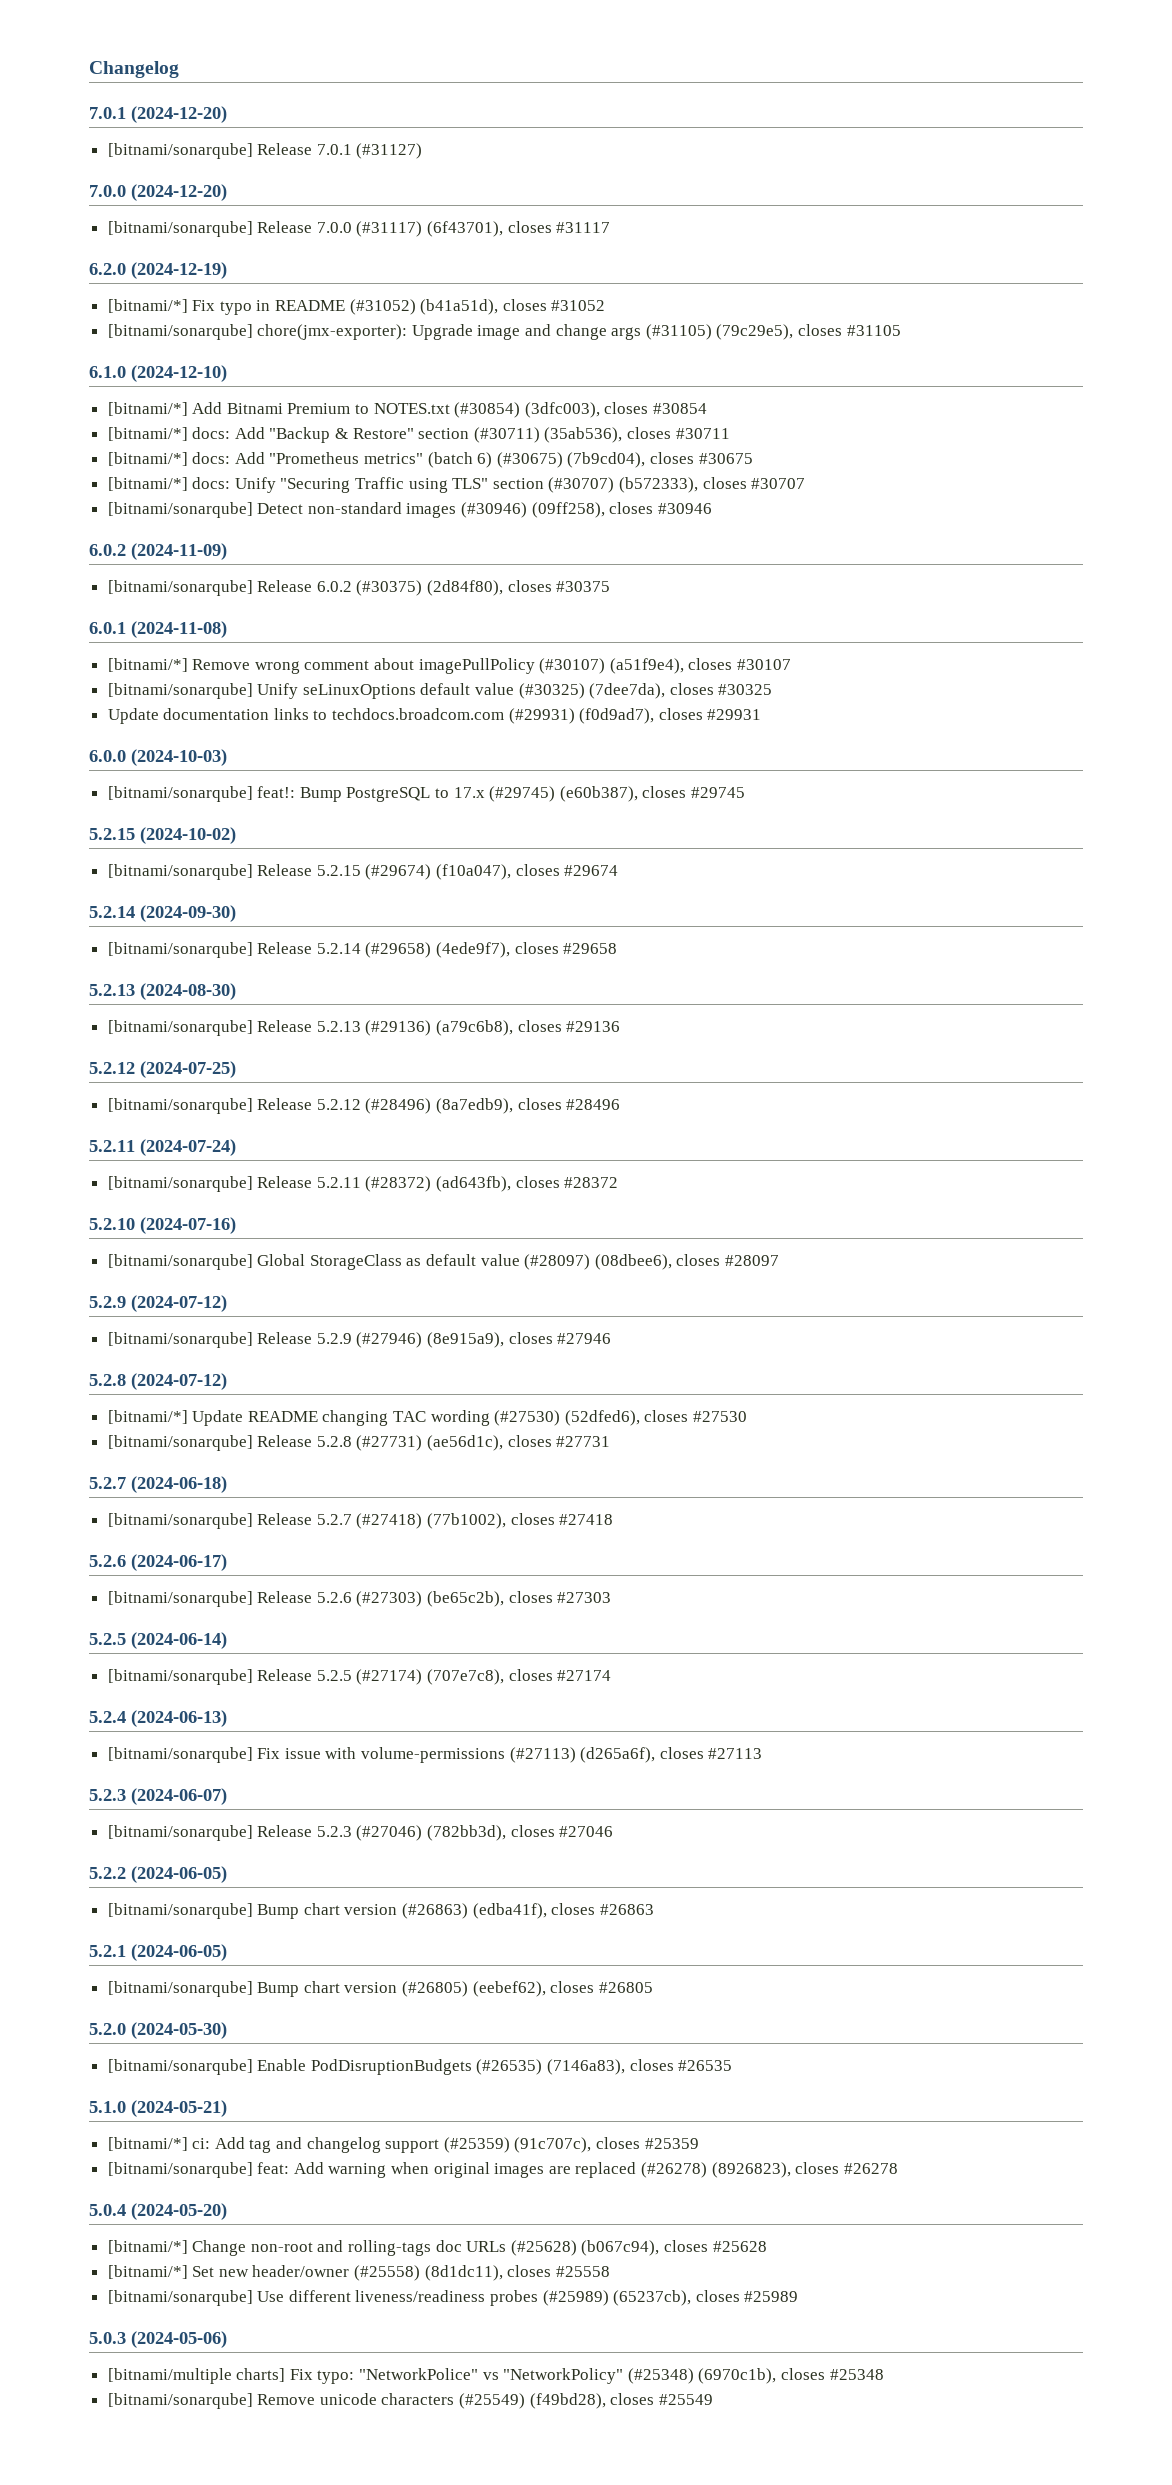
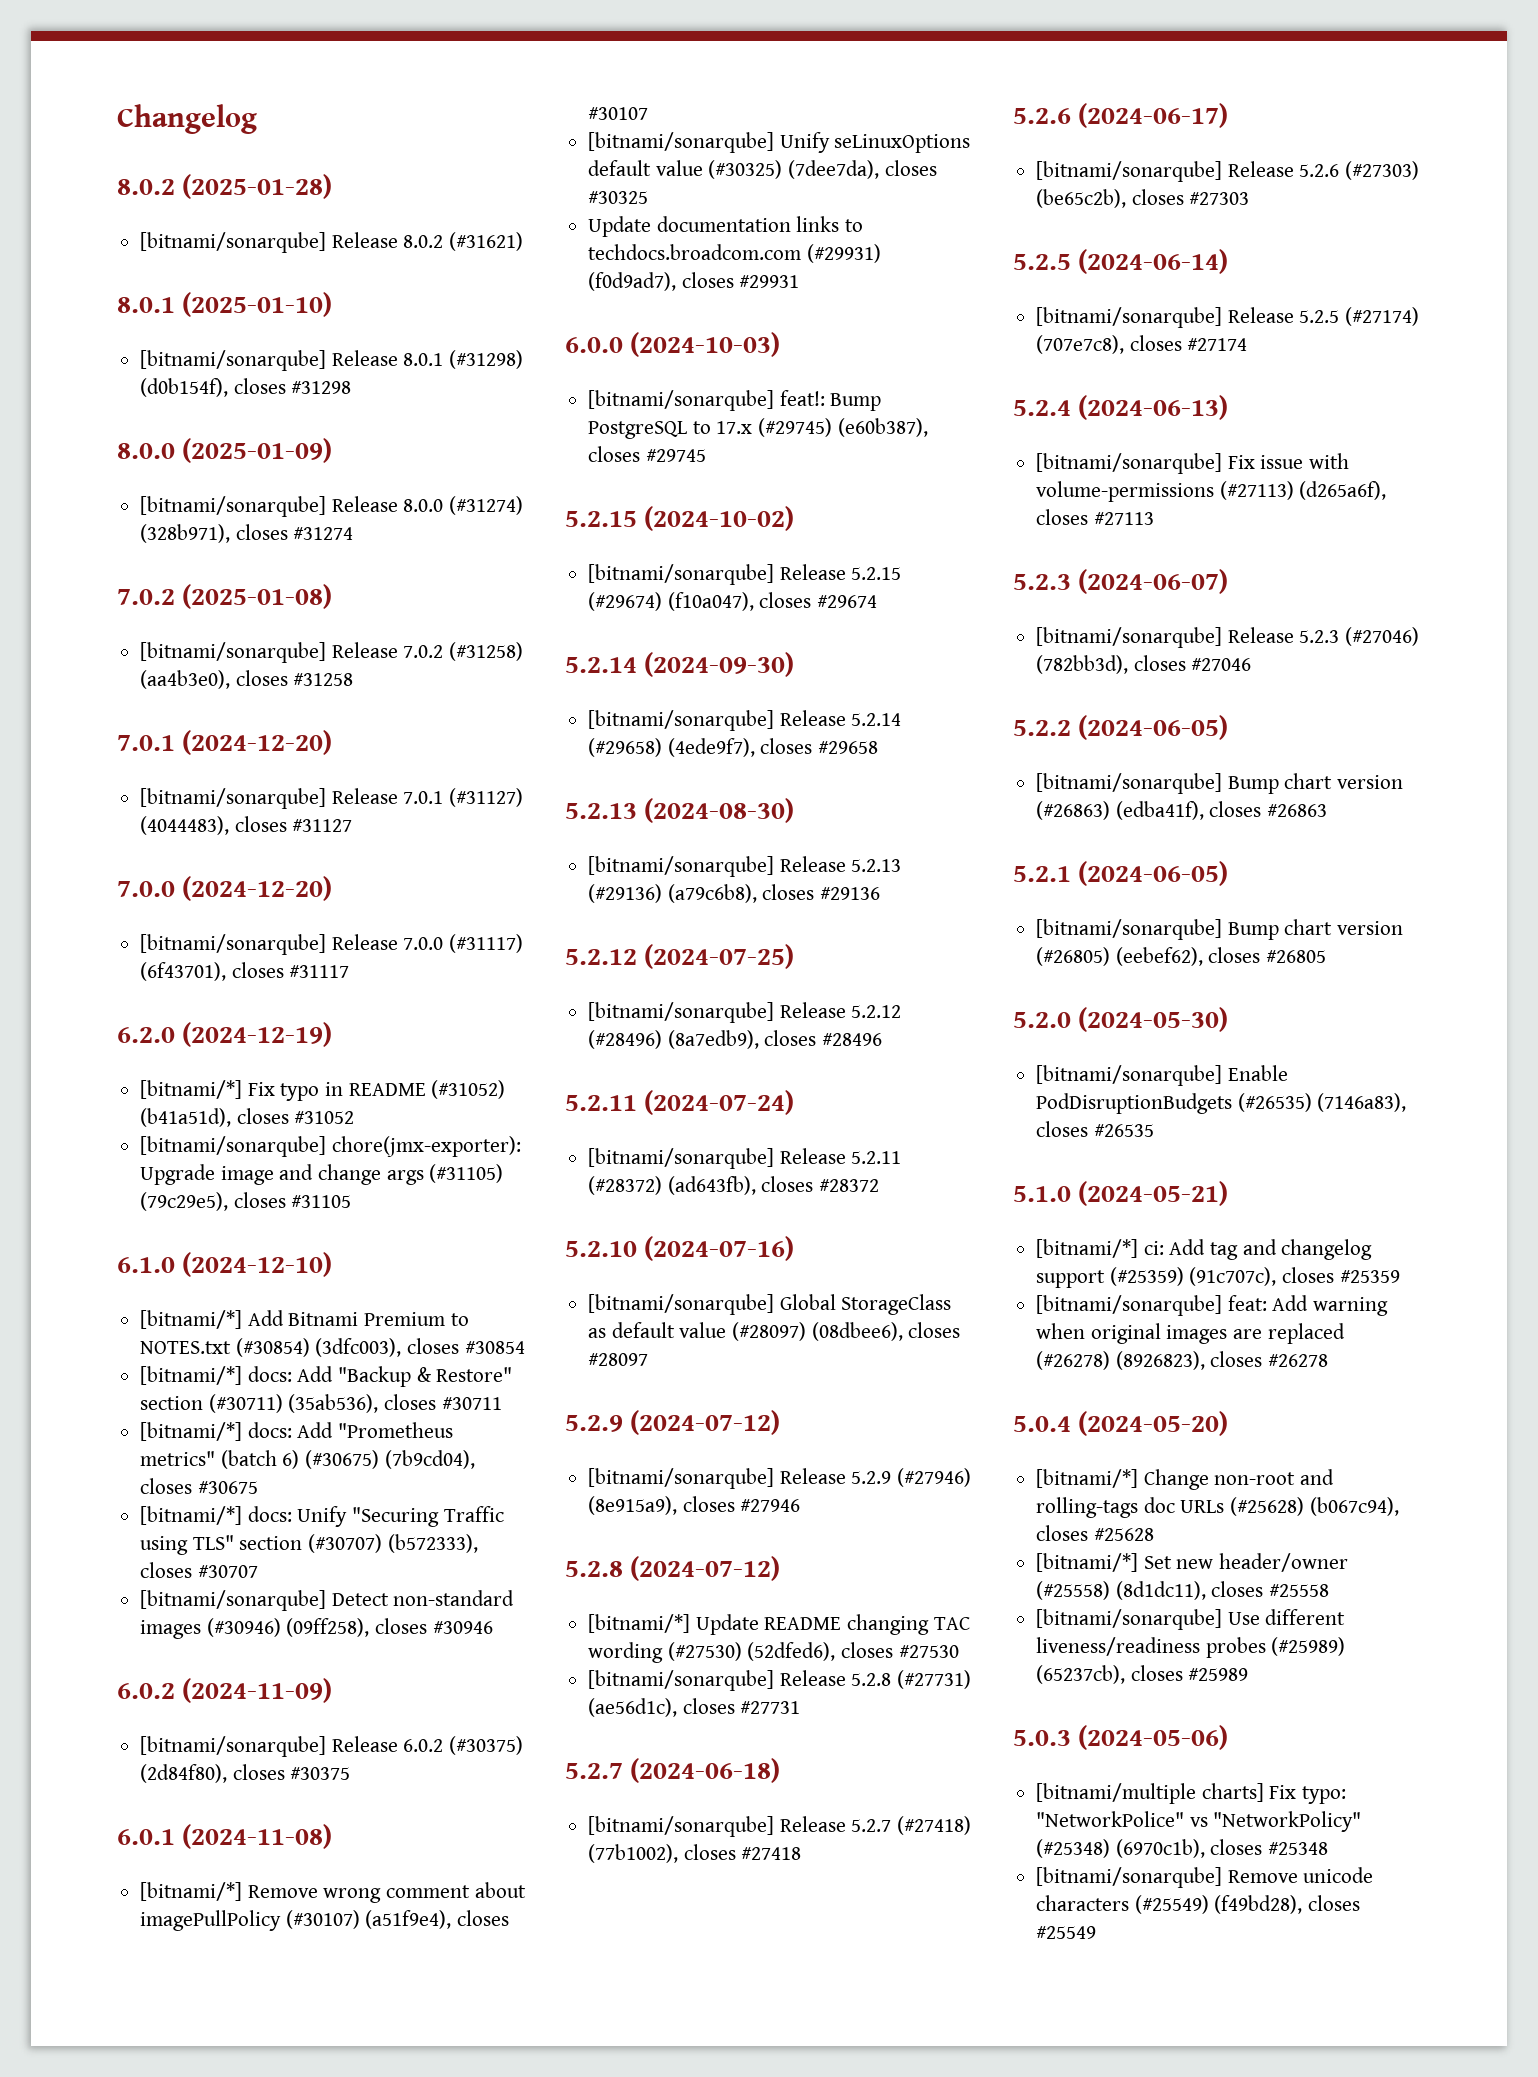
(179, 69) none -> [117,174,333,199] [140,232,524,253] [117,292,333,317] [140,350,524,371] [140,378,352,397] [117,438,333,463] [140,496,524,517] [140,524,354,543] [117,584,333,609] [140,642,524,663] [140,670,354,689] // 8.0.2 (2025-01-28) // [bitnami/sonarqube] Release 8.0.2 (#31621) // 8.0.1 (2025-01-10) // [bitnami/sonarqube] Release 8.0.1 (#31298) (d0b154f), closes #31298 // 8.0.0 (2025-01-09) // [bitnami/sonarqube] Release 8.0.0 (#31274) (328b971), closes #31274 // 7.0.2 (2025-01-08) // [bitnami/sonarqube] Release 7.0.2 (#31258) (aa4b3e0), closes #31258
(423, 151) none -> [140,816,353,835] (4044483), closes #31127

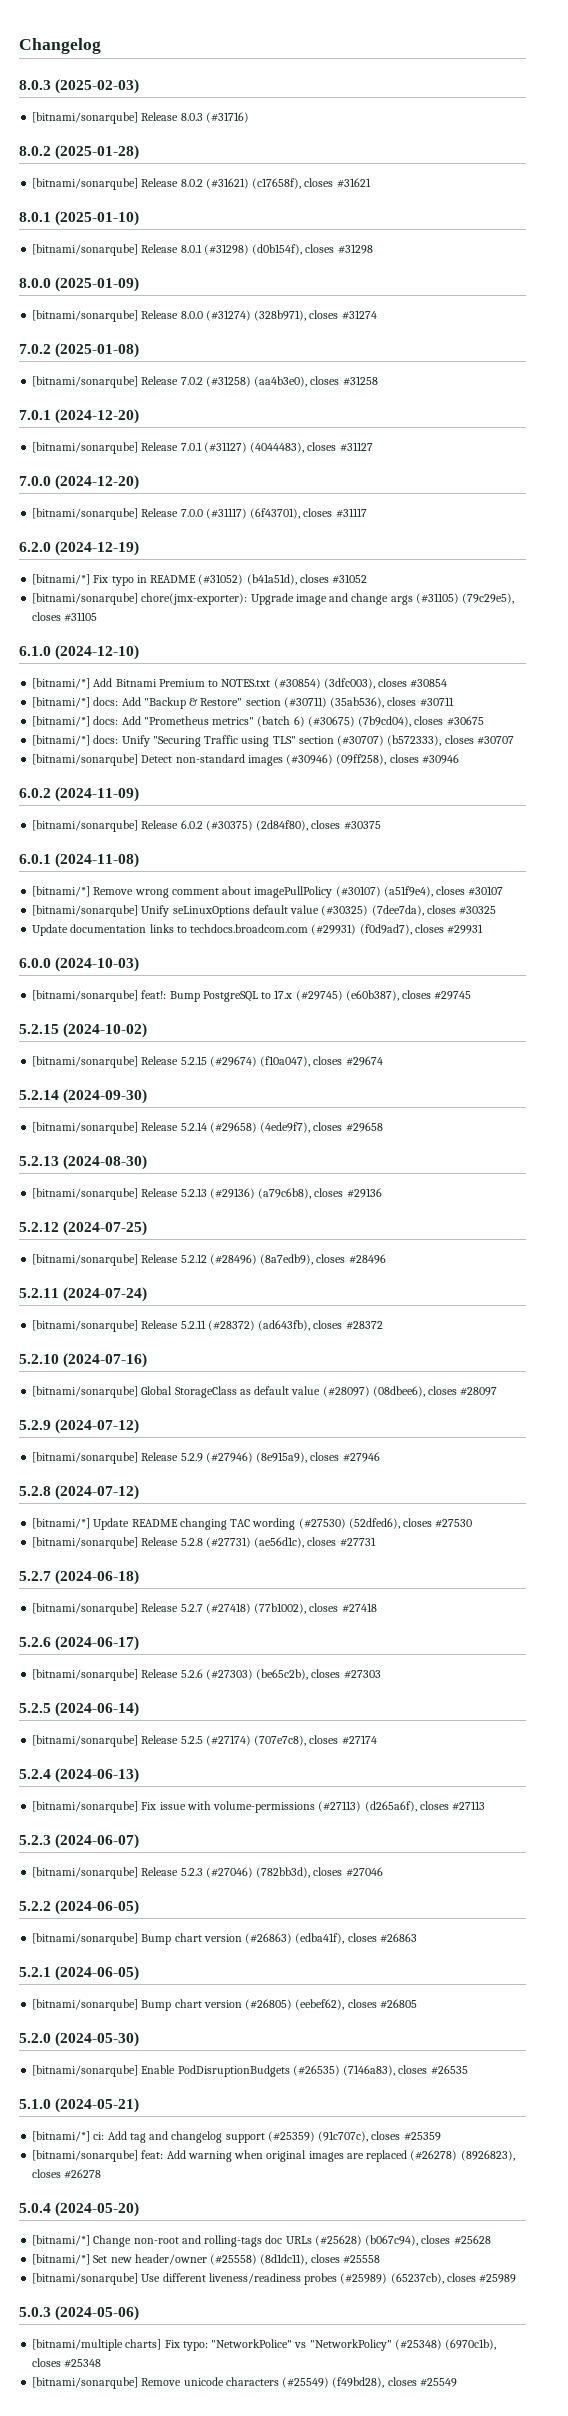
(257, 119) none -> [19,79,140,94] [32,112,249,124] // 8.0.3 (2025-02-03) // [bitnami/sonarqube] Release 8.0.3 (#31716)
(524, 241) none -> [252,178,371,189] (c17658f), closes #31621

